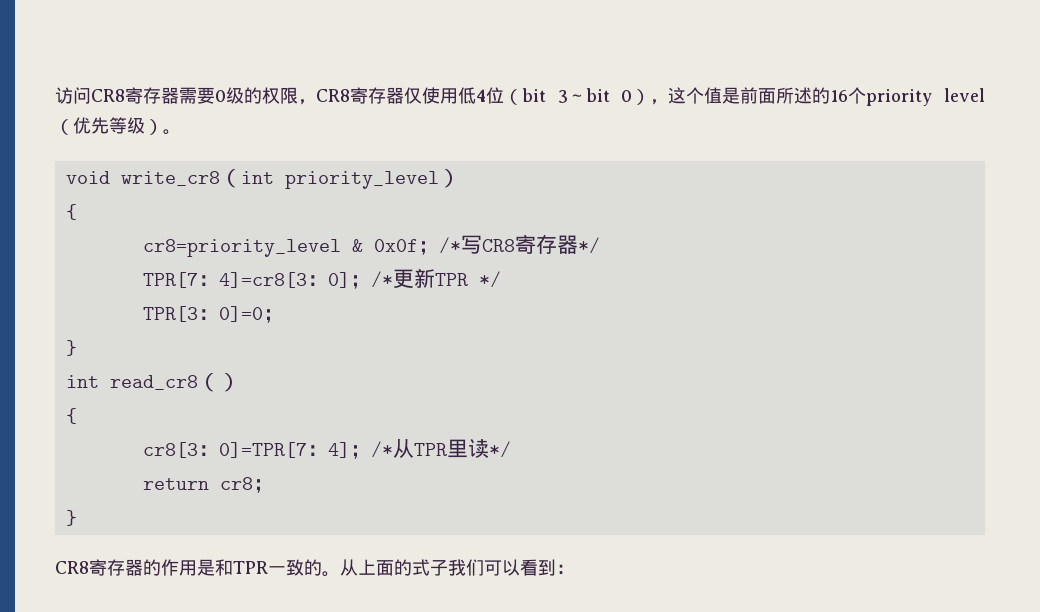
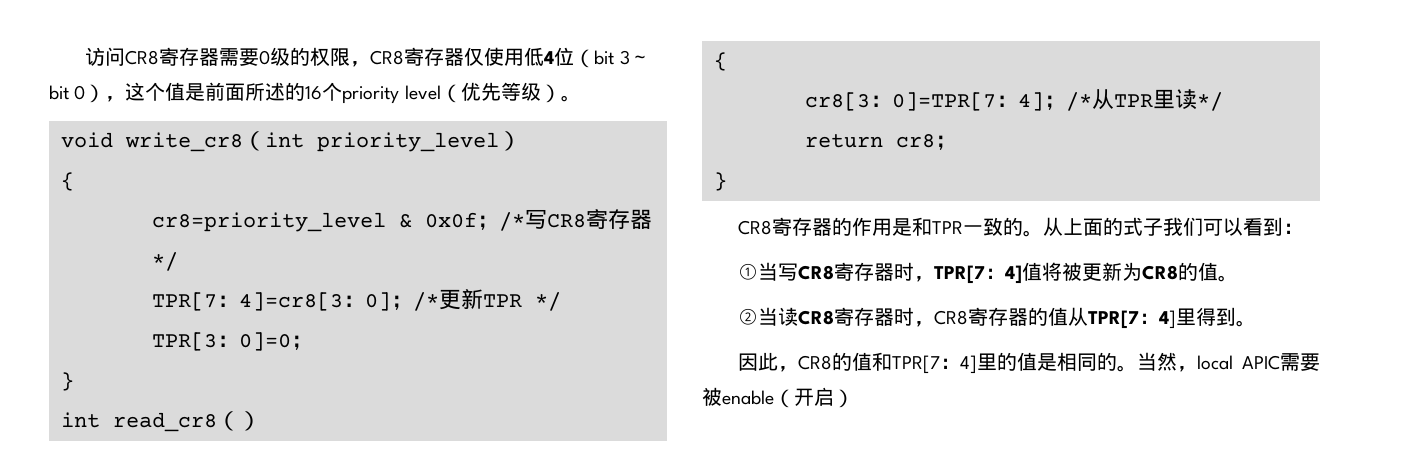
(574, 569) none -> [738,262,1239,284] [738,307,1257,329] [738,352,1320,374] [702,387,854,408] // ①当写CR8寄存器时，TPR[7：4]值将被更新为CR8的值。 // ②当读CR8寄存器时，CR8寄存器的值从TPR[7：4]里得到。 // 因此，CR8的值和TPR[7：4]里的值是相同的。当然，local APIC需要被enable（开启）

